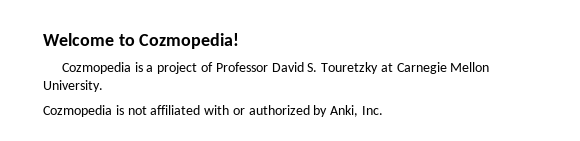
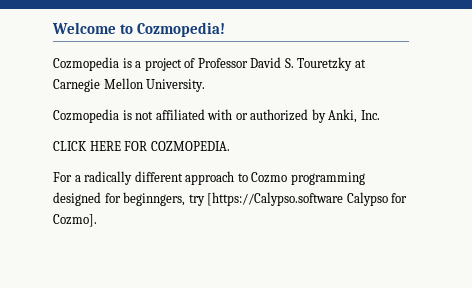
(384, 110) none -> [53,141,230,151] [53,171,365,185] [53,192,408,206] [53,214,97,227] // CLICK HERE FOR COZMOPEDIA. // For a radically different approach to Cozmo programming designed for beginngers, try [https://Calypso.software Calypso for Cozmo].

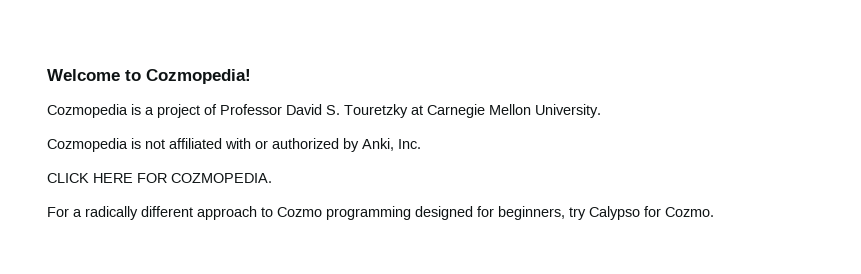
[123,192,344,206] beginngers, try [https://Calypso.software -> [498,206,586,220] beginners, try
[53,214,97,227] Cozmo]. -> [665,207,714,217] Cozmo.

